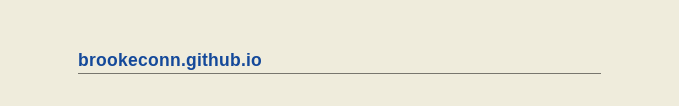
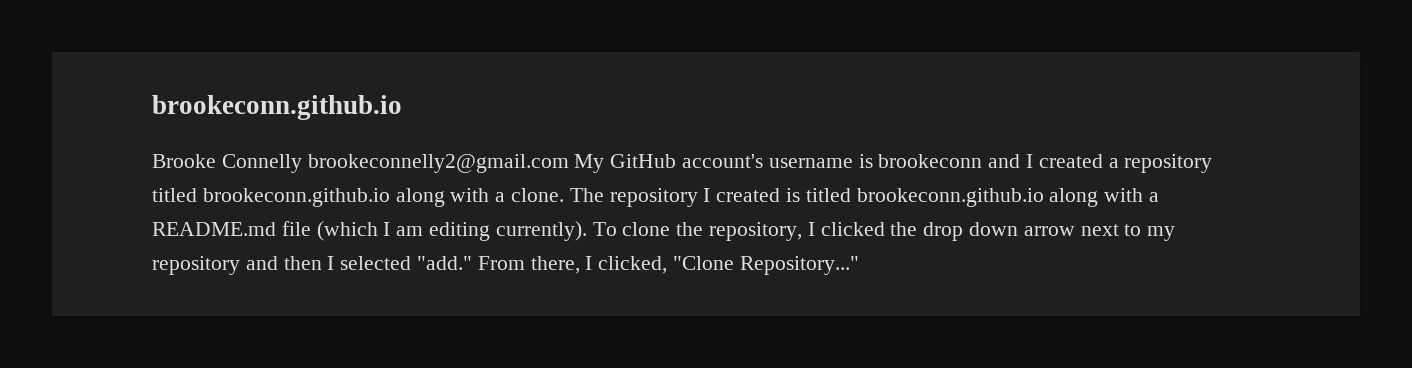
[78,53,262,70] brookeconn.github.io -> [152,95,402,120] [152,154,1213,173] [152,188,1160,207] [152,221,1176,241] [152,256,859,275] brookeconn.github.io // Brooke Connelly brookeconnelly2@gmail.com My GitHub account's username is brookeconn and I created a repository titled brookeconn.github.io along with a clone. The repository I created is titled brookeconn.github.io along with a README.md file (which I am editing currently). To clone the repository, I clicked the drop down arrow next to my repository and then I selected "add." From there, I clicked, "Clone Repository..."

